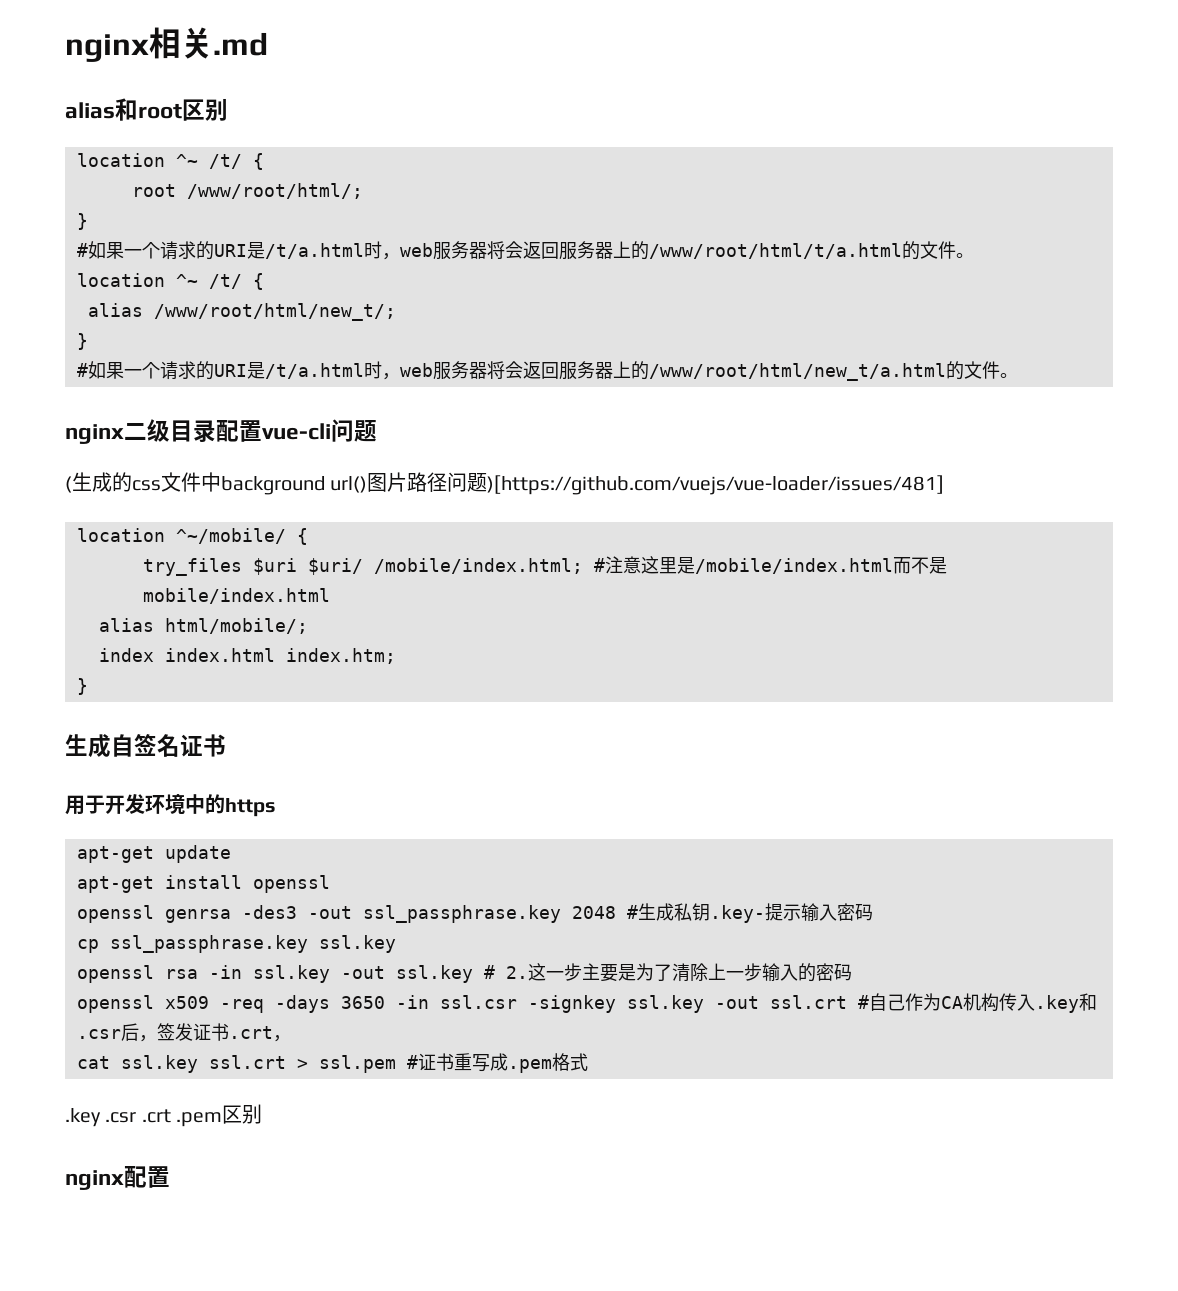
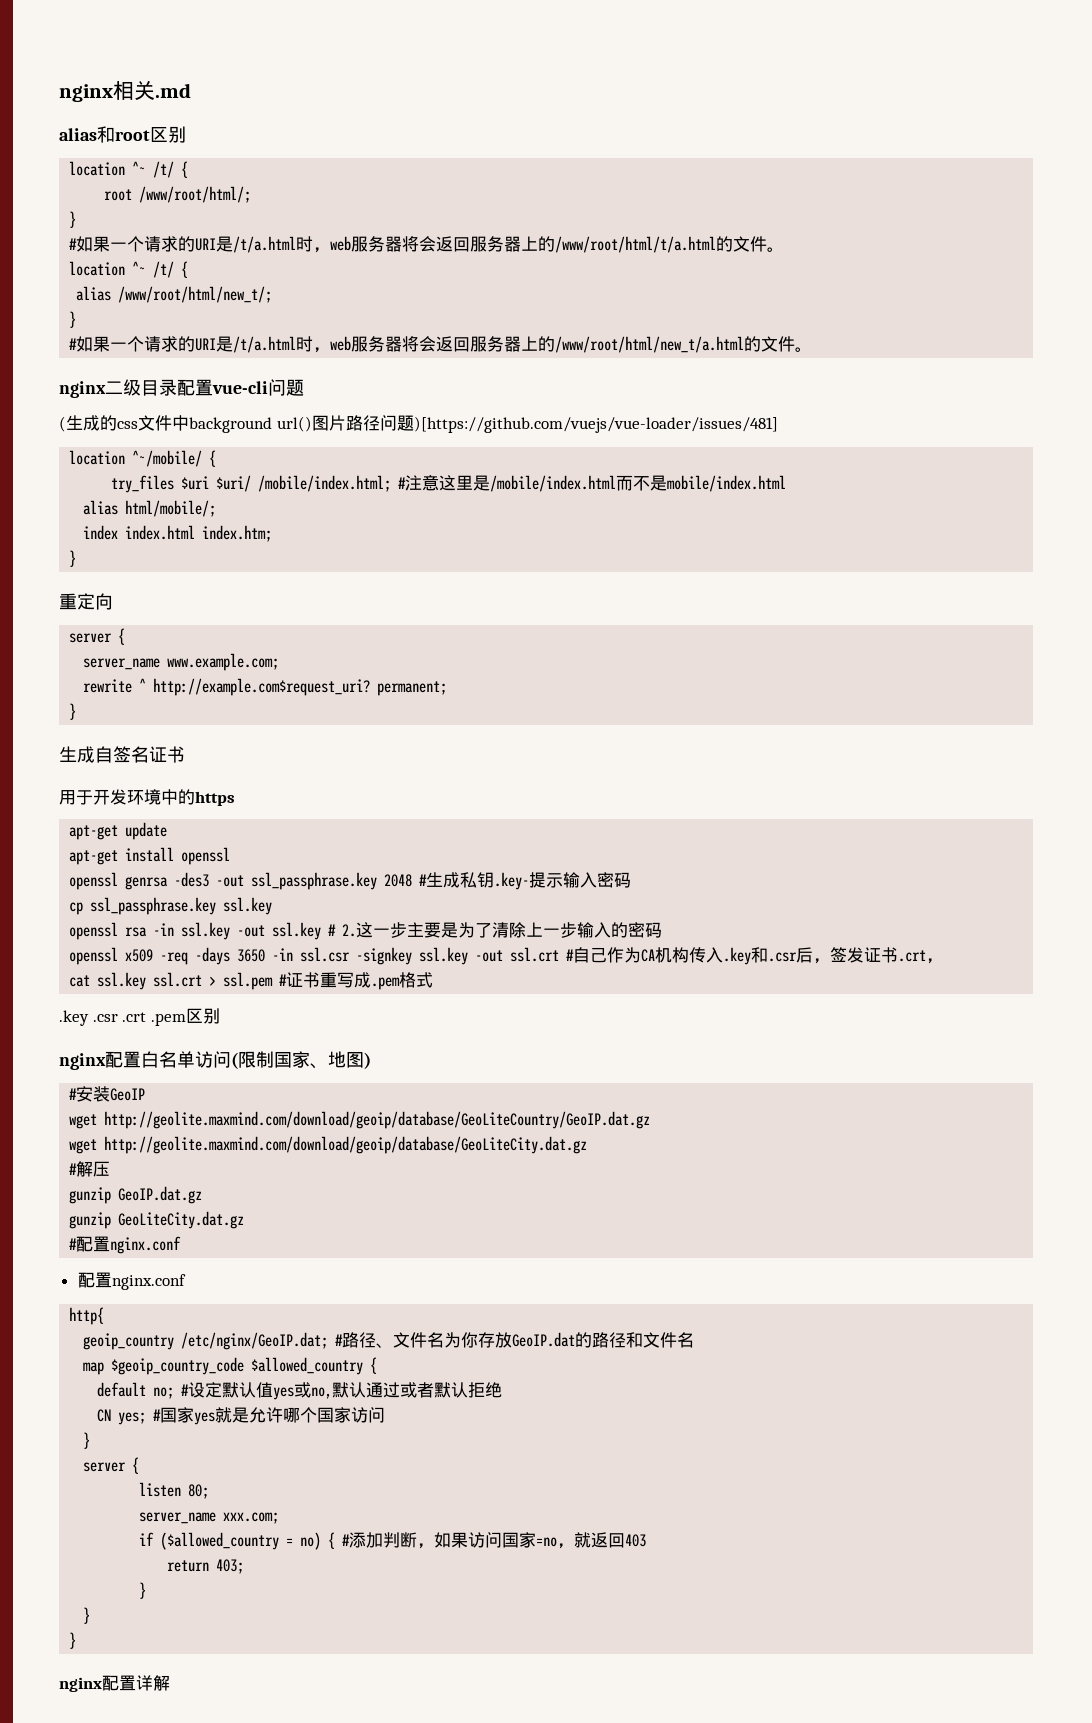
(88, 686) none -> [59,593,113,610] [69,628,126,645] [83,653,280,671] [83,678,448,696] [69,703,77,720] // 重定向 // server { // server_name www.example.com; // rewrite ^ http://example.com$request_uri? permanent; // }
(170, 1177) none -> [141,1051,371,1069] [69,1086,146,1102] [69,1111,651,1129] [69,1136,588,1154] [69,1161,111,1177] [69,1186,203,1204] [69,1211,245,1229] [69,1236,182,1254] [77,1272,186,1290] [69,1307,105,1325] [83,1332,695,1350] [83,1357,378,1375] [97,1382,503,1400] [97,1407,386,1425] [83,1432,91,1449] [83,1457,140,1474] [139,1482,210,1499] [139,1512,280,1524] [139,1532,647,1550] [167,1559,245,1574] [139,1582,147,1599] [83,1607,91,1624] [69,1632,77,1649] [59,1675,170,1692] 白名单访问(限制国家、地图) // #安装GeoIP // wget http://geolite.maxmind.com/download/geoip/database/GeoLiteCountry/GeoIP.dat.gz // wget http://geolite.maxmind.com/download/geoip/database/GeoLiteCity.dat.gz // #解压 // gunzip GeoIP.dat.gz // gunzip GeoLiteCity.dat.gz // #配置nginx.conf // 配置nginx.conf // http{ // geoip_country /etc/nginx/GeoIP.dat; #路径、文件名为你存放GeoIP.dat的路径和文件名 // map $geoip_country_code $allowed_country { // default no; #设定默认值yes或no,默认通过或者默认拒绝 // CN yes; #国家yes就是允许哪个国家访问 // } // server { // listen 80; // server_name xxx.com; // if ($allowed_country = no) { #添加判断，如果访问国家=no，就返回403 // return 403; // } // } // } // nginx配置详解

